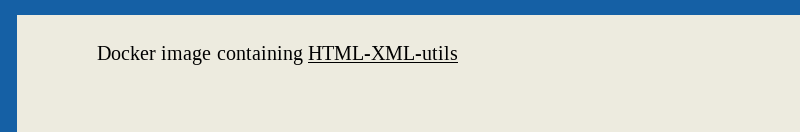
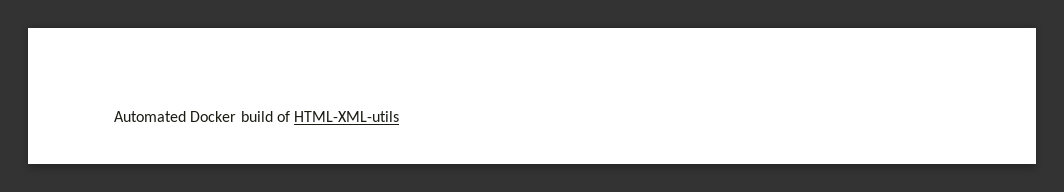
[97,46,303,65] Docker image containing -> [114,111,290,122] Automated Docker build of

